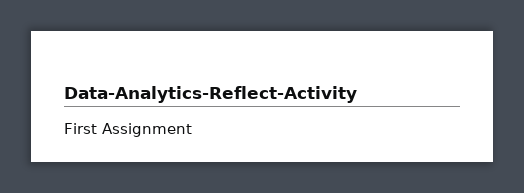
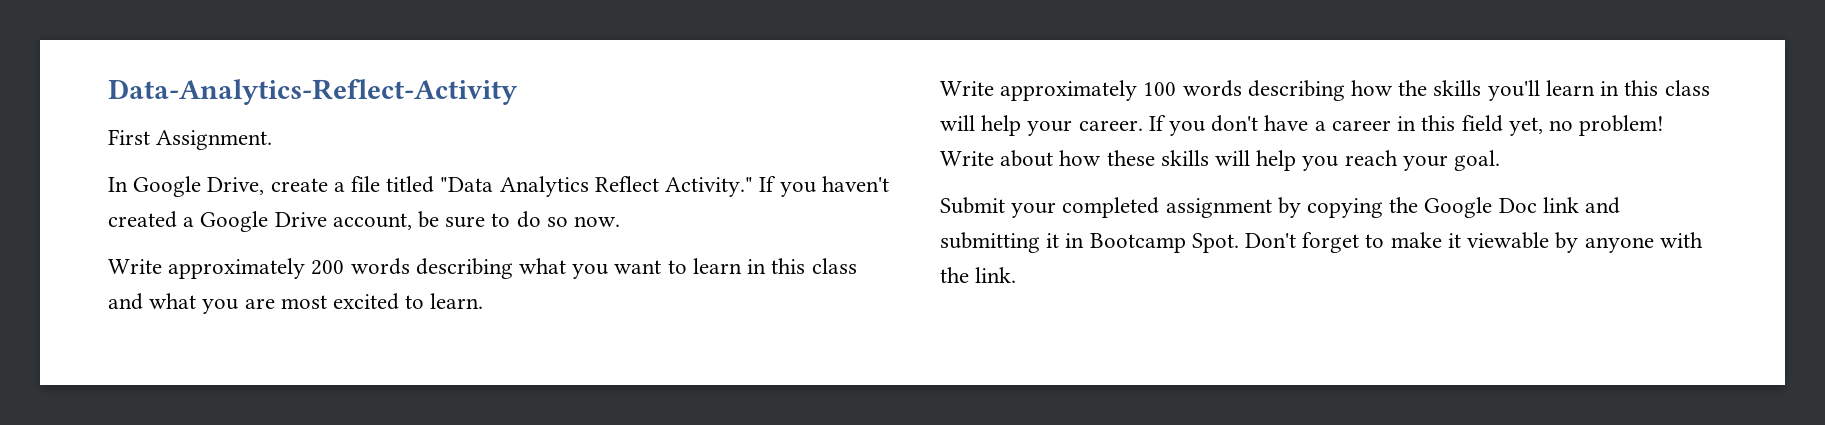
[101,123,192,137] Assignment -> [156,130,273,150] [108,176,889,197] [108,211,621,232] [108,258,857,279] [108,293,484,314] [940,80,1710,101] [940,115,1665,136] [940,150,1501,171] [940,197,1621,218] [940,232,1703,253] [940,267,1017,283] Assignment. // In Google Drive, create a file titled "Data Analytics Reflect Activity." If you haven't created a Google Drive account, be sure to do so now. // Write approximately 200 words describing what you want to learn in this class and what you are most excited to learn. // Write approximately 100 words describing how the skills you'll learn in this class will help your career. If you don't have a career in this field yet, no problem! Write about how these skills will help you reach your goal. // Submit your completed assignment by copying the Google Doc link and submitting it in Bootcamp Spot. Don't forget to make it viewable by anyone with the link.

